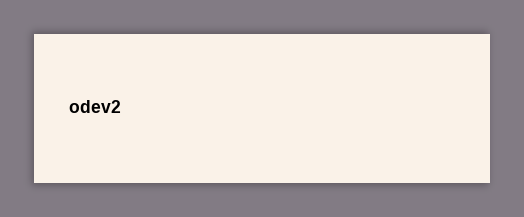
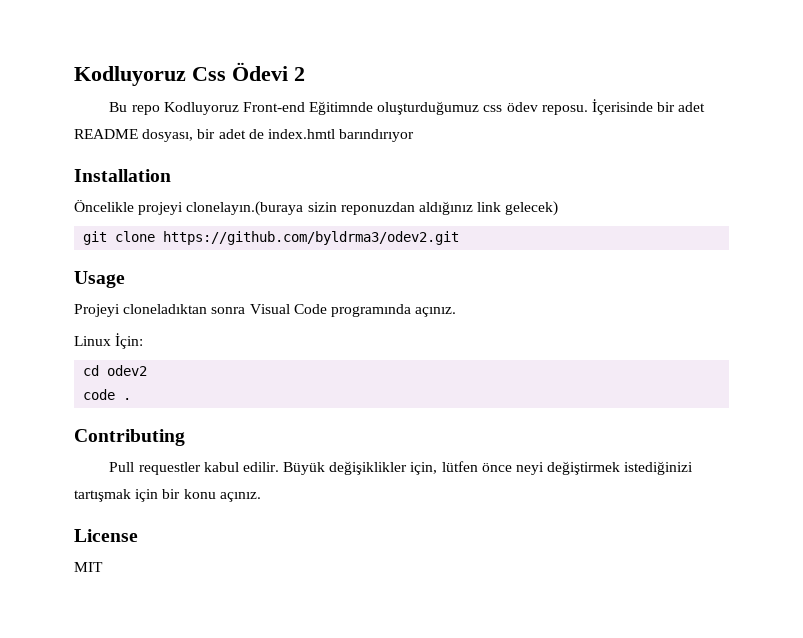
[69,100,121,113] odev2 -> [74,62,305,86] [109,99,706,115] [74,129,415,142] [74,169,171,182] [74,200,559,216] [83,231,460,245] [74,271,125,288] [74,304,457,317] [74,333,144,349] [83,365,148,376] [83,389,132,400] [74,429,185,446] [109,461,694,475] [74,489,261,502] [74,529,138,542] [74,562,103,572] Kodluyoruz Css Ödevi 2 // Bu repo Kodluyoruz Front-end Eğitimnde oluşturduğumuz css ödev reposu. İçerisinde bir adet README dosyası, bir adet de index.hmtl barındırıyor // Installation // Öncelikle projeyi clonelayın.(buraya sizin reponuzdan aldığınız link gelecek) // git clone https://github.com/byldrma3/odev2.git // Usage // Projeyi cloneladıktan sonra Visual Code programında açınız. // Linux İçin: // cd odev2 // code . // Contributing // Pull requestler kabul edilir. Büyük değişiklikler için, lütfen önce neyi değiştirmek istediğinizi tartışmak için bir konu açınız. // License // MIT

